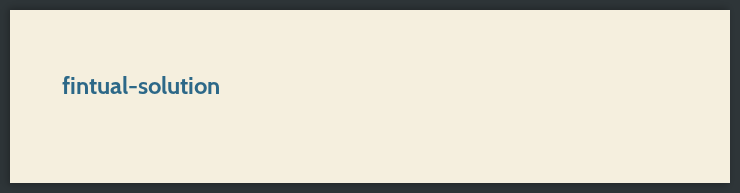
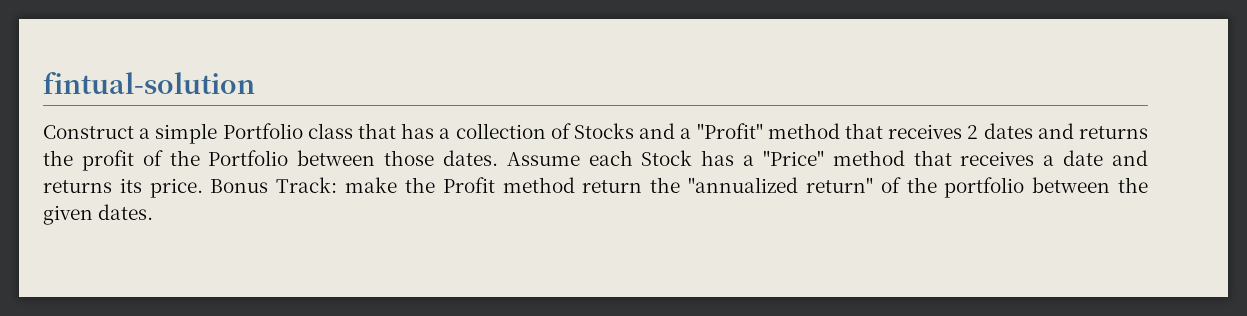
(220, 85) none -> [43,123,1149,144] [43,150,1149,171] [43,177,1149,198] [43,204,154,225] // Construct a simple Portfolio class that has a collection of Stocks and a "Profit" method that receives 2 dates and returns the profit of the Portfolio between those dates. Assume each Stock has a "Price" method that receives a date and returns its price. Bonus Track: make the Profit method return the "annualized return" of the portfolio between the given dates.

